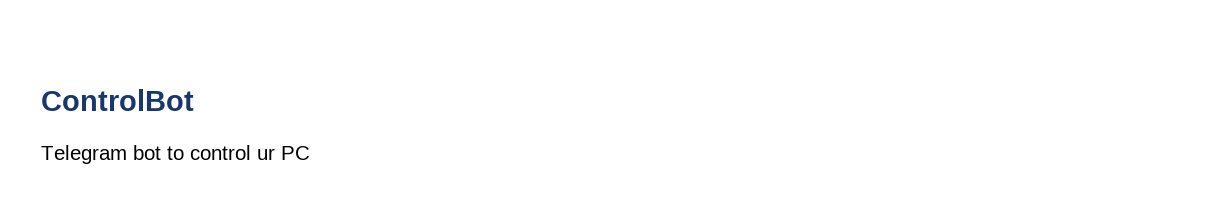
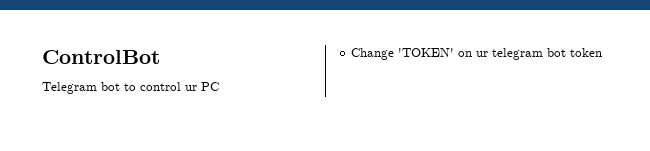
(310, 153) none -> [351,48,603,60] // Change 'TOKEN' on ur telegram bot token

